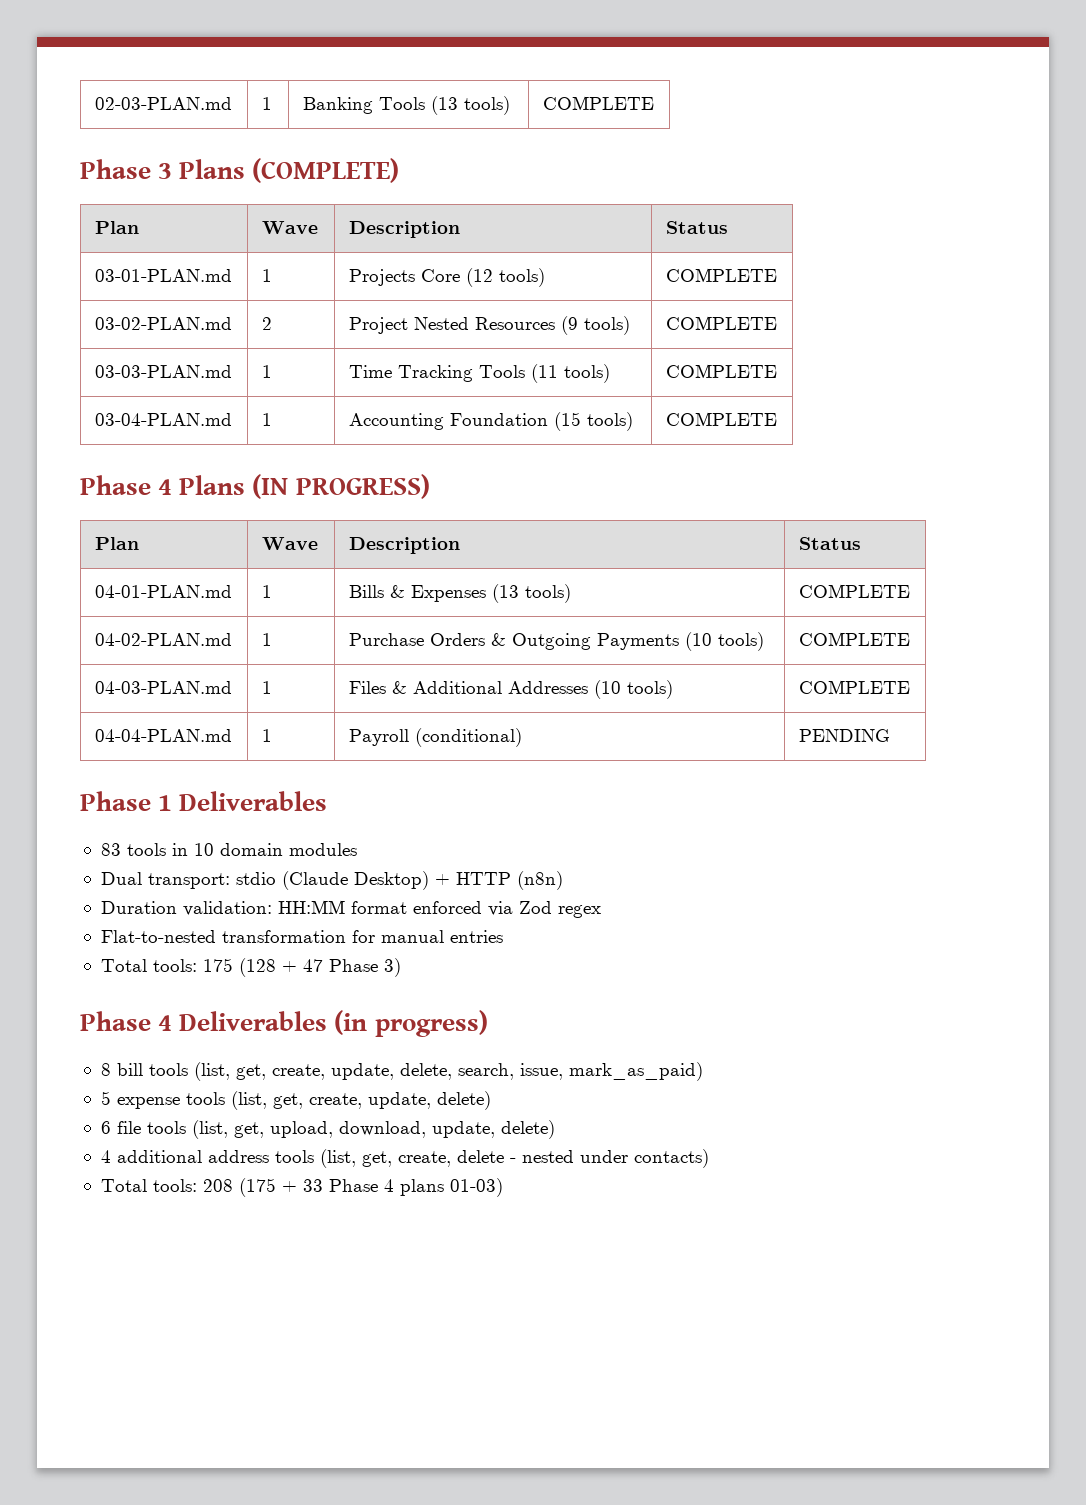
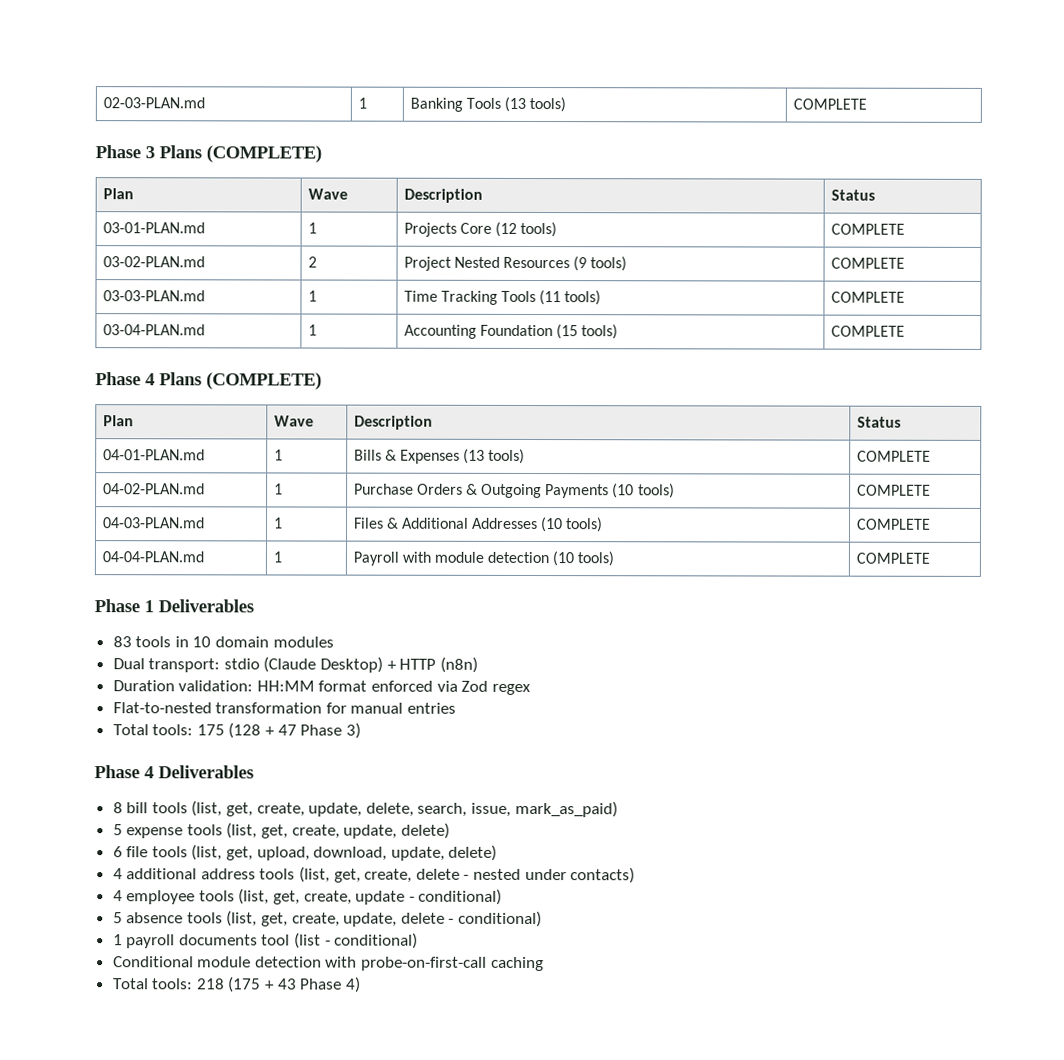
[252,474,430,499] (IN PROGRESS) -> [206,372,322,390] (COMPLETE)
[414,728,522,747] [798,729,890,742] (conditional) | PENDING -> [401,551,615,567] [855,552,930,564] with module detection (10 tools) | COMPLETE
[334,1010,488,1037] (in progress) -> (254, 772) none
[100,1179,233,1192] // Total tools: 208 -> [112,888,503,905] [112,910,543,928] [112,932,419,949] [112,956,544,972] [112,978,225,990] // 4 employee tools (list, get, create, update - conditional) // 5 absence tools (list, get, create, update, delete - conditional) // 1 payroll documents tool (list - conditional) // Conditional module detection with probe-on-first-call caching // Total tools: 218
[302,1178,503,1197] 33 Phase 4 plans 01-03) -> [277,976,361,993] 43 Phase 4)

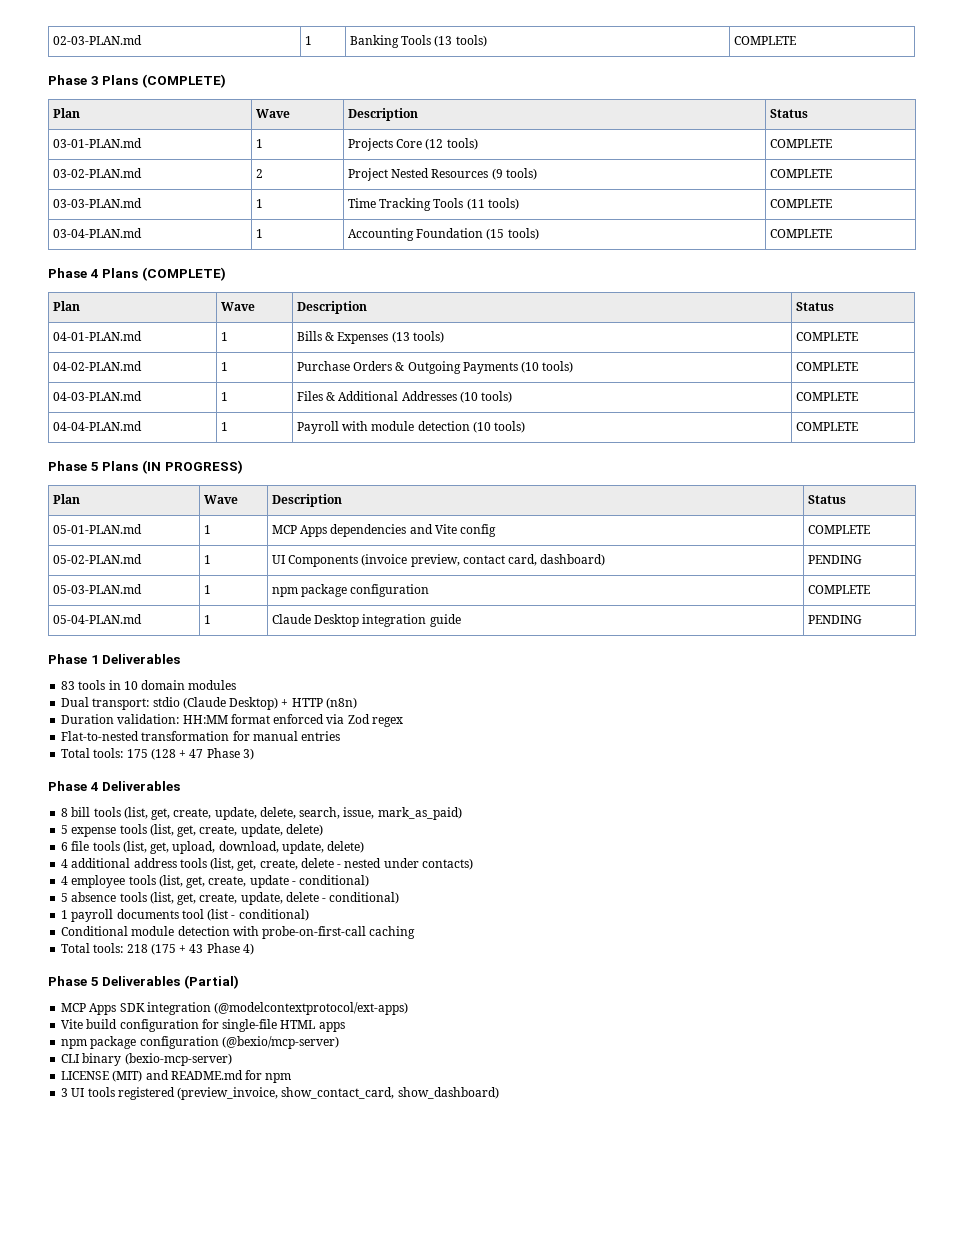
(930, 558) none -> [48,460,243,474] [52,494,80,504] [203,495,238,504] [271,494,342,507] [807,495,846,504] [52,524,142,534] [203,525,211,534] [271,524,497,537] [807,525,870,534] [52,554,142,564] [203,555,211,564] [271,554,606,567] [807,555,862,564] [52,584,142,594] [203,585,211,594] [271,584,430,597] [807,585,870,594] [52,614,142,624] [203,615,211,624] [271,614,461,627] [807,615,862,624] // Phase 5 Plans (IN PROGRESS) // Plan | Wave | Description | Status // 05-01-PLAN.md | 1 | MCP Apps dependencies and Vite config | COMPLETE // 05-02-PLAN.md | 1 | UI Components (invoice preview, contact card, dashboard) | PENDING // 05-03-PLAN.md | 1 | npm package configuration | COMPLETE // 05-04-PLAN.md | 1 | Claude Desktop integration guide | PENDING
(361, 984) none -> [48,975,239,989] [61,1002,409,1015] [61,1019,345,1032] [61,1036,339,1049] [61,1053,232,1066] [61,1070,292,1083] [61,1087,499,1100] // Phase 5 Deliverables (Partial) // MCP Apps SDK integration (@modelcontextprotocol/ext-apps) // Vite build configuration for single-file HTML apps // npm package configuration (@bexio/mcp-server) // CLI binary (bexio-mcp-server) // LICENSE (MIT) and README.md for npm // 3 UI tools registered (preview_invoice, show_contact_card, show_dashboard)

